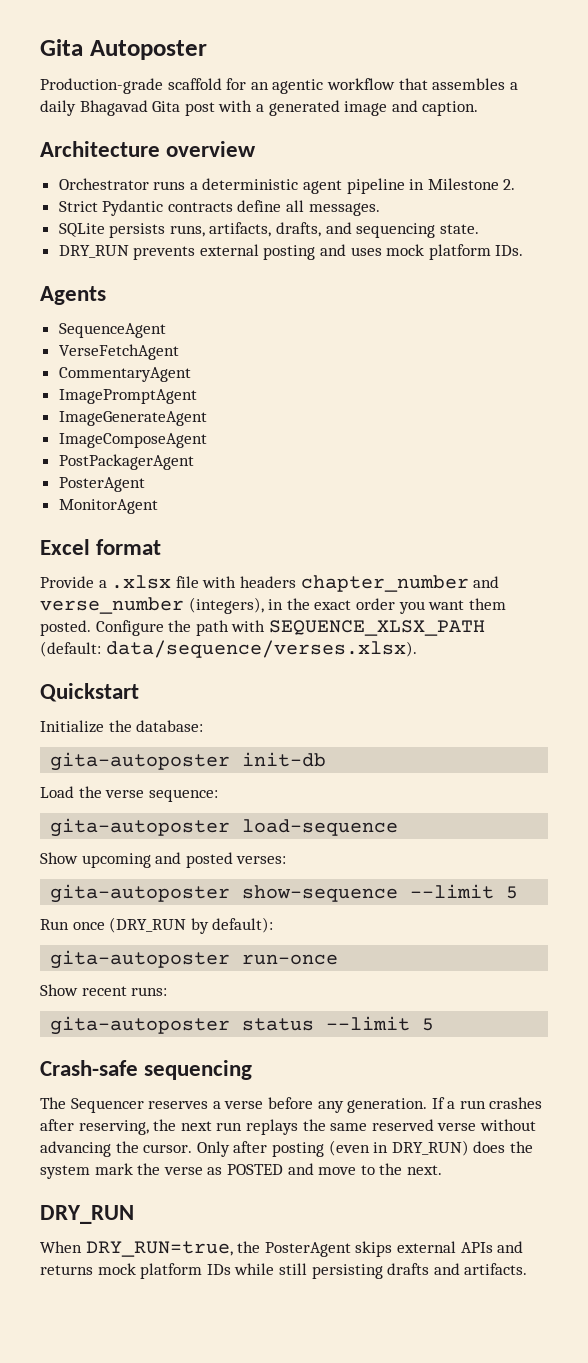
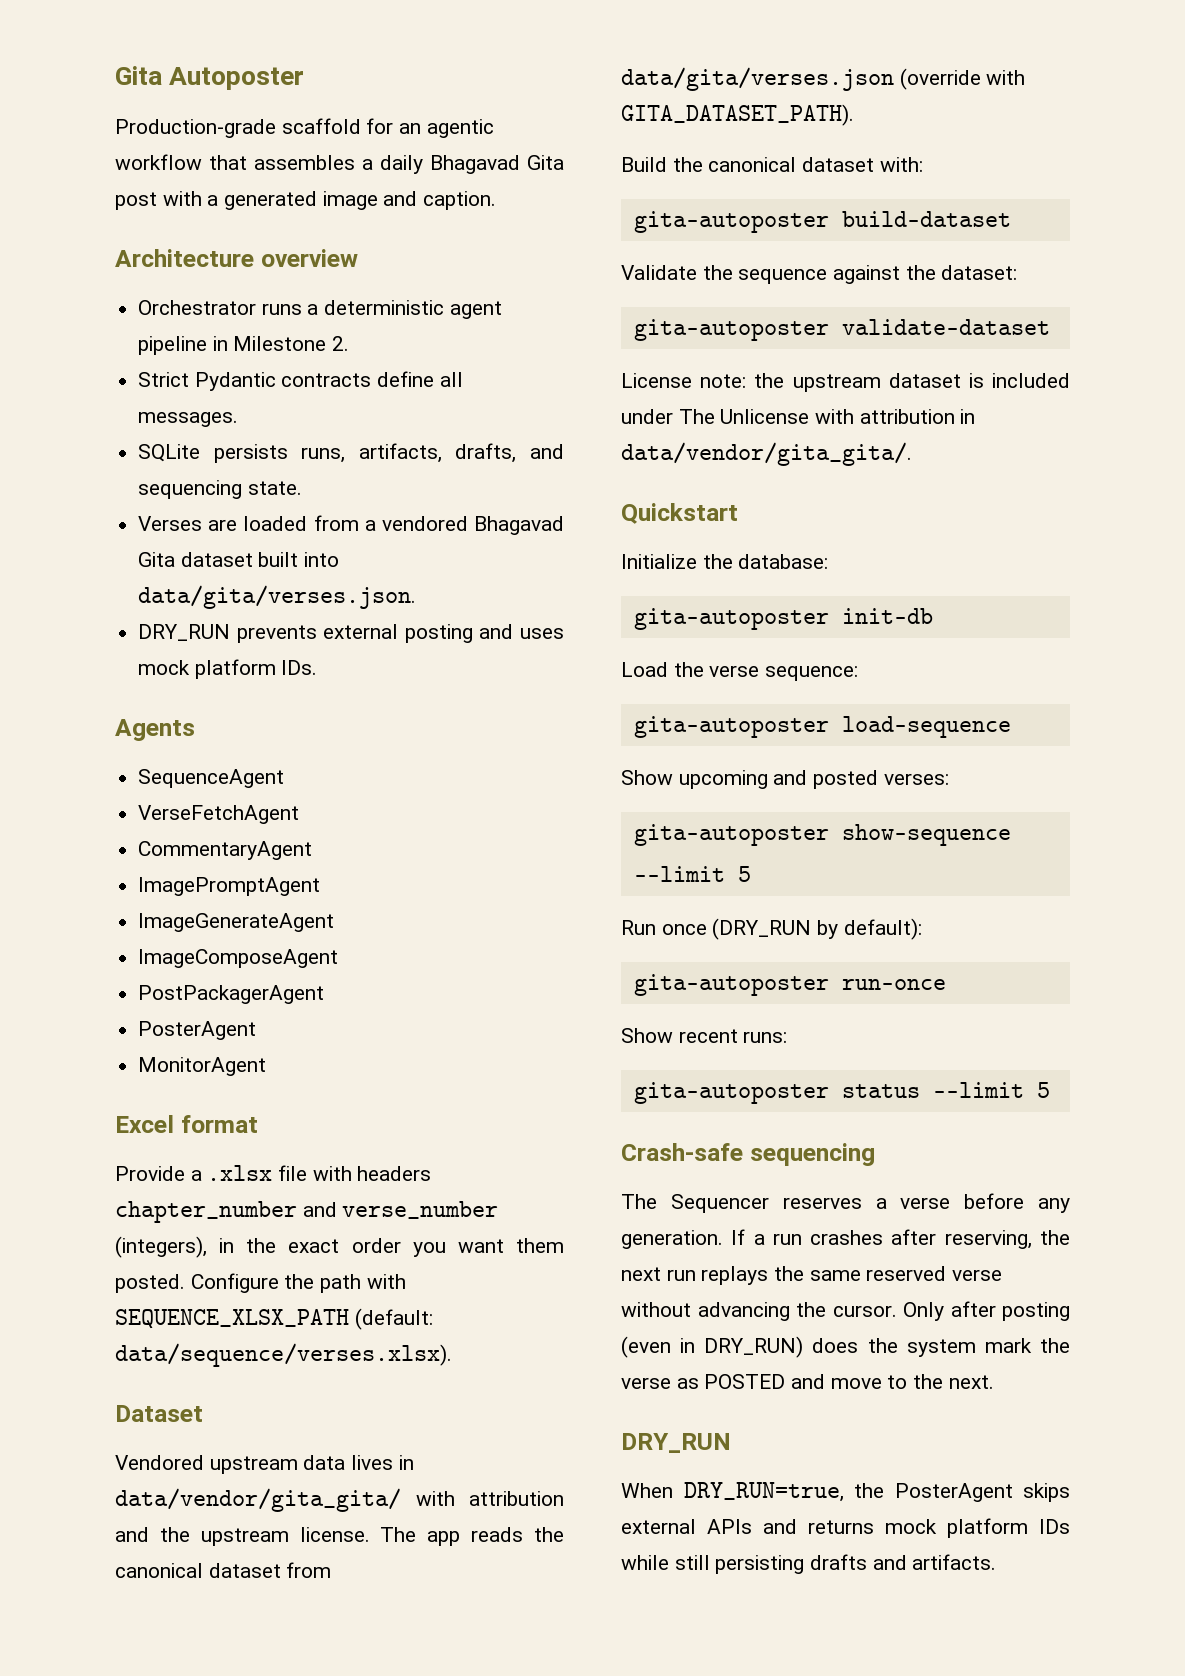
(479, 229) none -> [138,515,564,535] [138,552,340,567] [138,585,417,609] // Verses are loaded from a vendored Bhagavad Gita dataset built into data/gita/verses.json.
(417, 649) none -> [115,1405,203,1422] [115,1455,414,1474] [115,1488,564,1512] [115,1527,564,1546] [115,1562,332,1578] [621,67,1026,91] [621,104,854,126] [621,157,923,172] [633,211,1011,233] [621,265,1018,284] [633,319,1050,341] [621,373,1070,392] [621,409,976,424] [621,442,912,466] // Dataset // Vendored upstream data lives in data/vendor/gita_gita/ with attribution and the upstream license. The app reads the canonical dataset from data/gita/verses.json (override with GITA_DATASET_PATH). // Build the canonical dataset with: // gita-autoposter build-dataset // Validate the sequence against the dataset: // gita-autoposter validate-dataset // License note: the upstream dataset is included under The Unlicense with attribution in data/vendor/gita_gita/.

